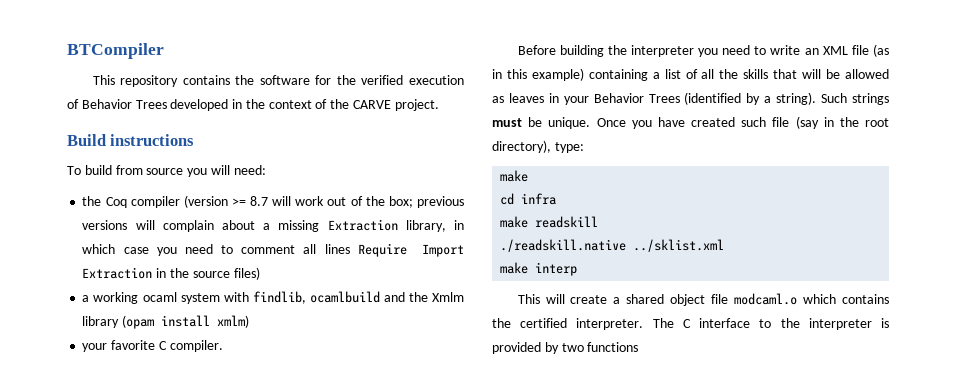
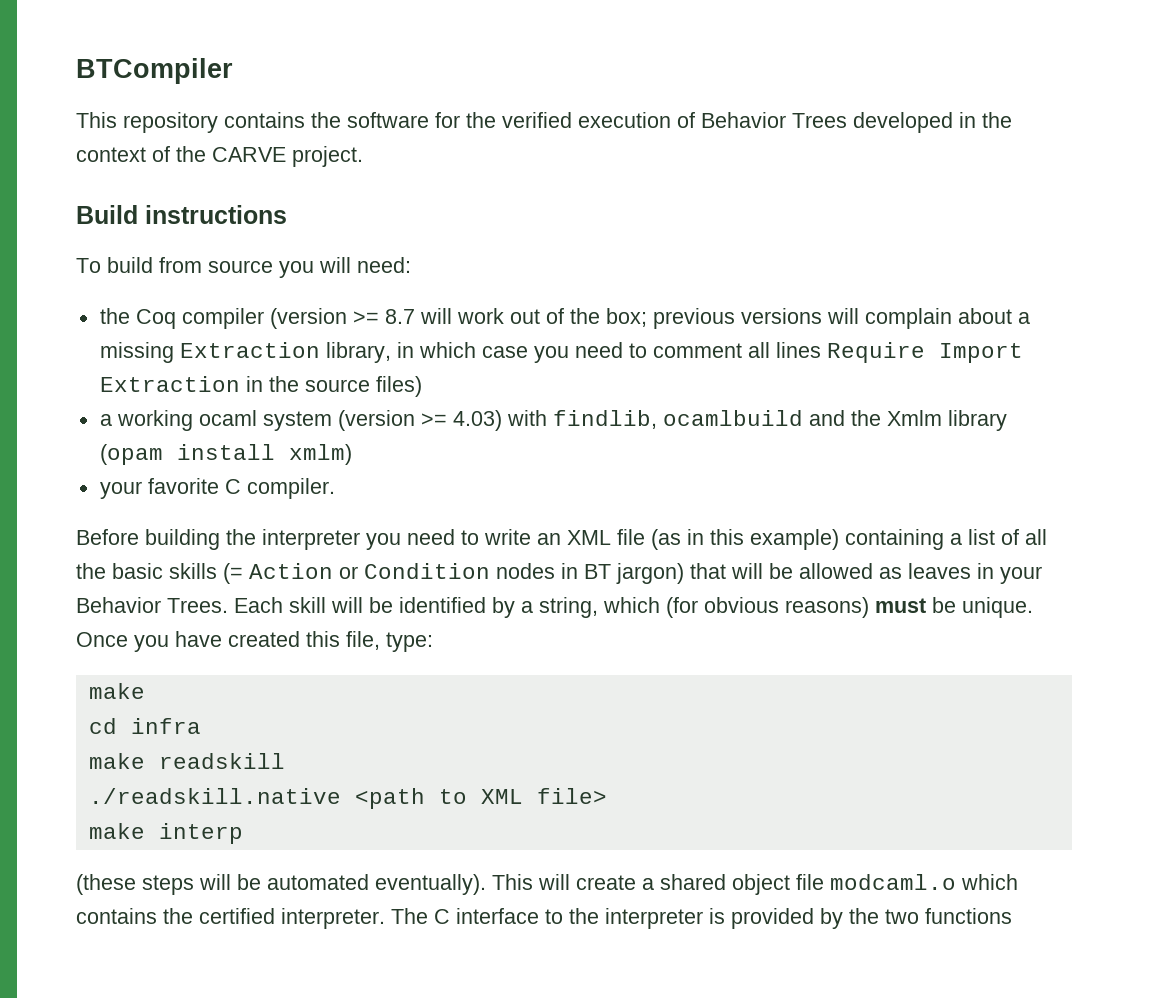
(220, 298) none -> [337,410,502,431] (version >= 4.03)
[743,69,769,79] skills -> [112,563,684,584] basic skills (= Action or Condition nodes in BT jargon)
[648,92,889,105] Trees (identified by a string). Such strings -> [167,597,869,618] Trees. Each skill will be identified by a string, which (for obvious reasons)
[741,116,889,129] [492,140,551,153] such file (say in the root directory), -> [306,631,380,650] this file,
[633,239,725,252] [500,262,578,276] ../sklist.xml // make interp // -> [354,788,607,809] [88,823,243,844] [76,874,486,895] <path to XML file> // make interp // (these steps will be automated eventually).
(559, 348) none -> [849,908,879,924] the

